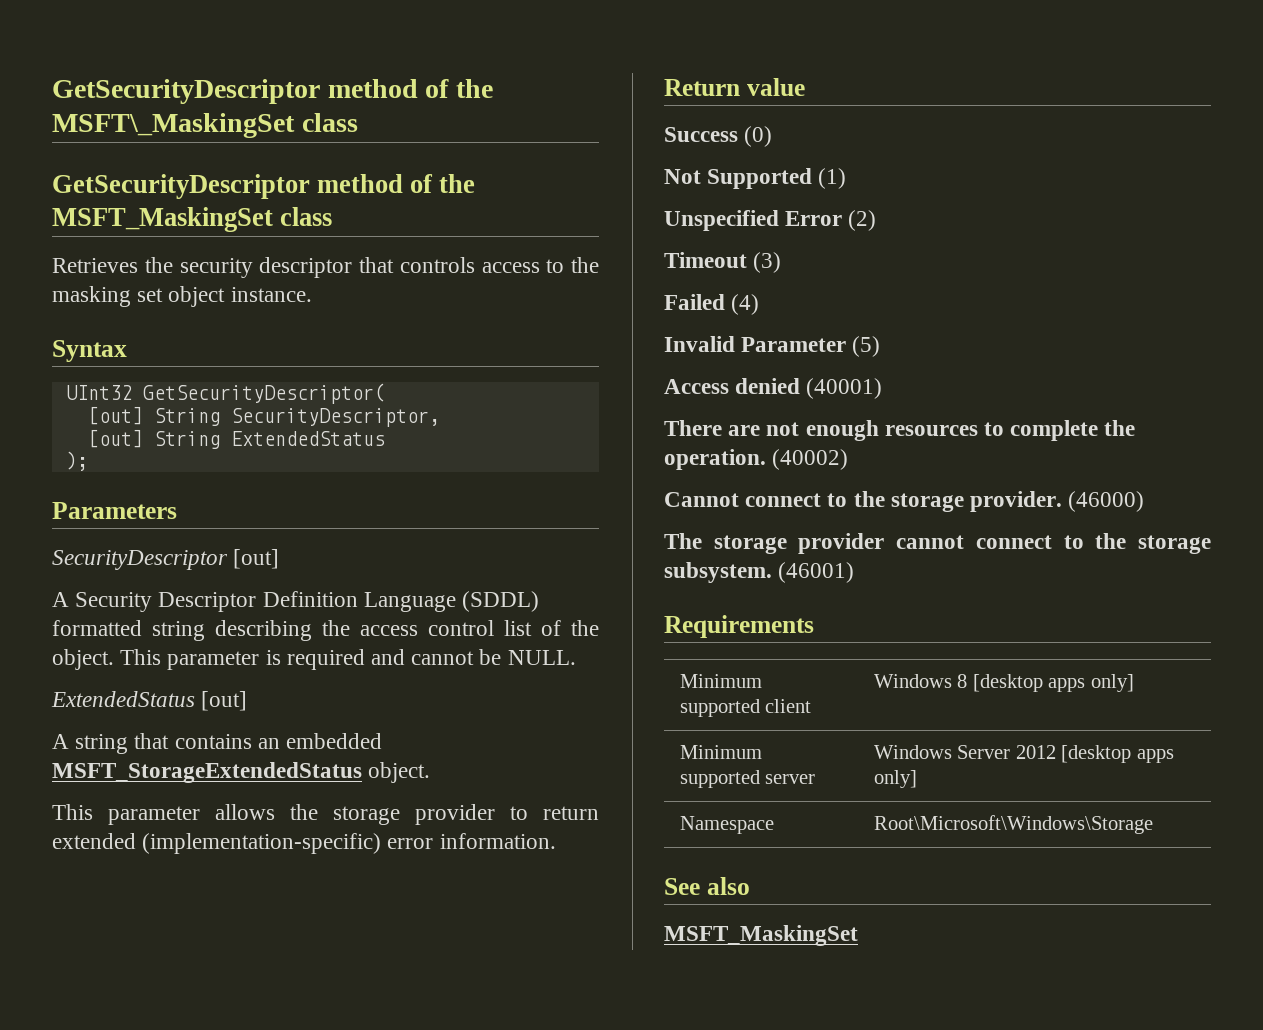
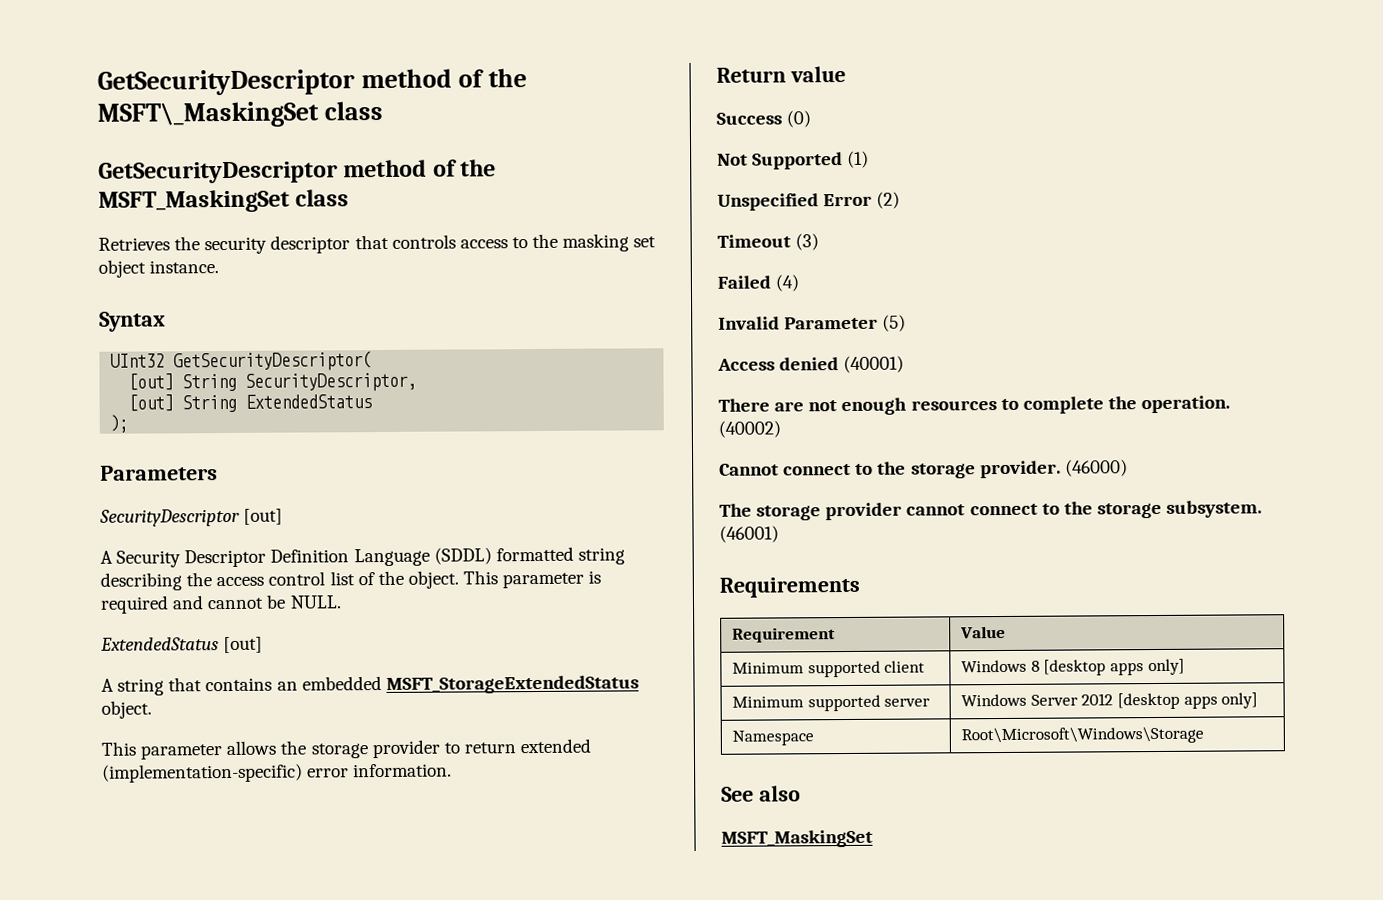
(814, 626) none -> [732,627,837,643] [960,625,1007,639] // Requirement | Value

